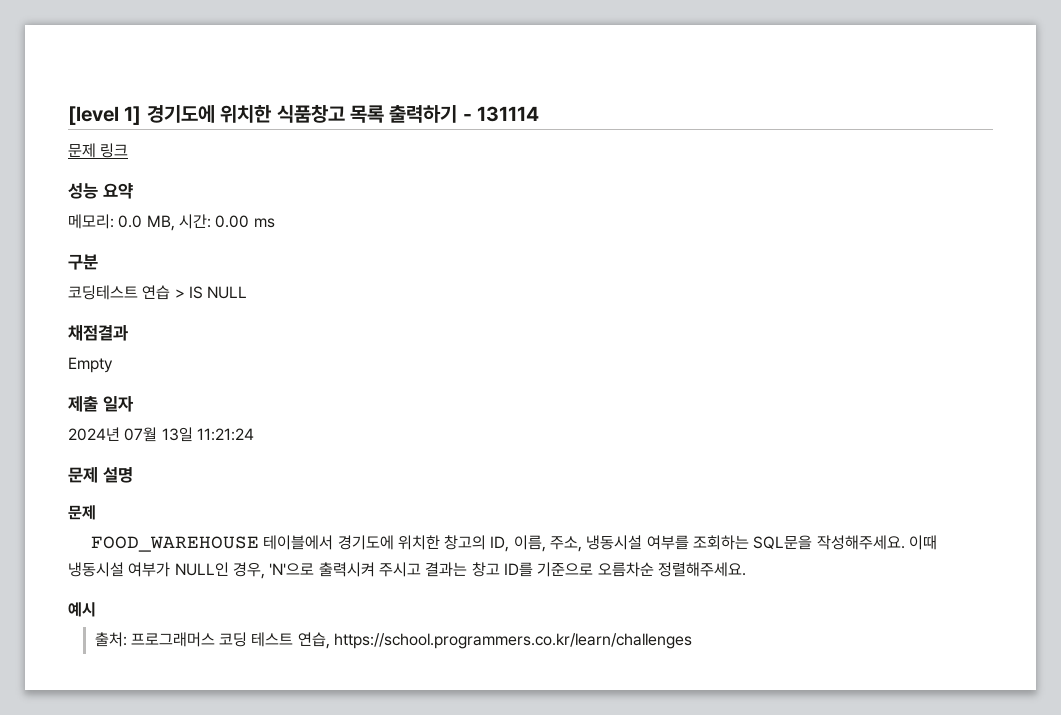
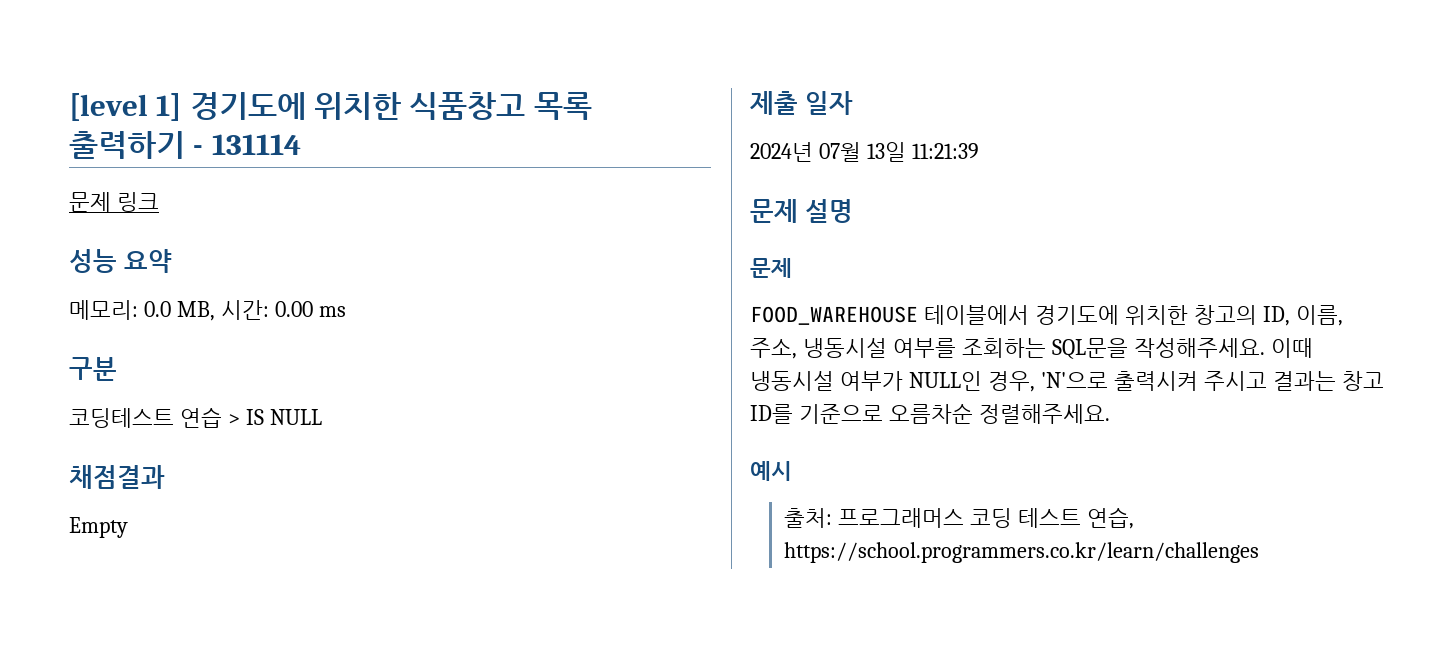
[196,428,254,441] 11:21:24 -> [911,143,979,159] 11:21:39

